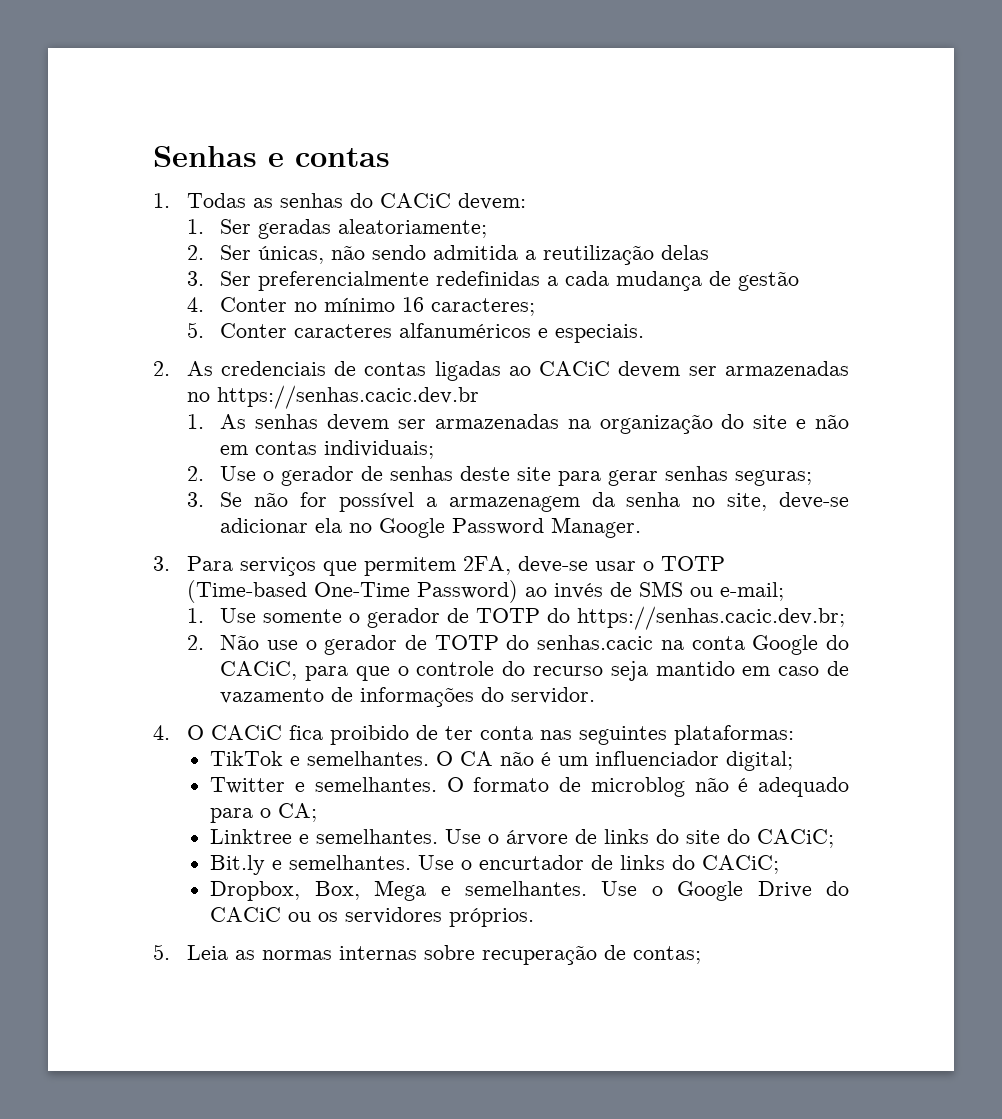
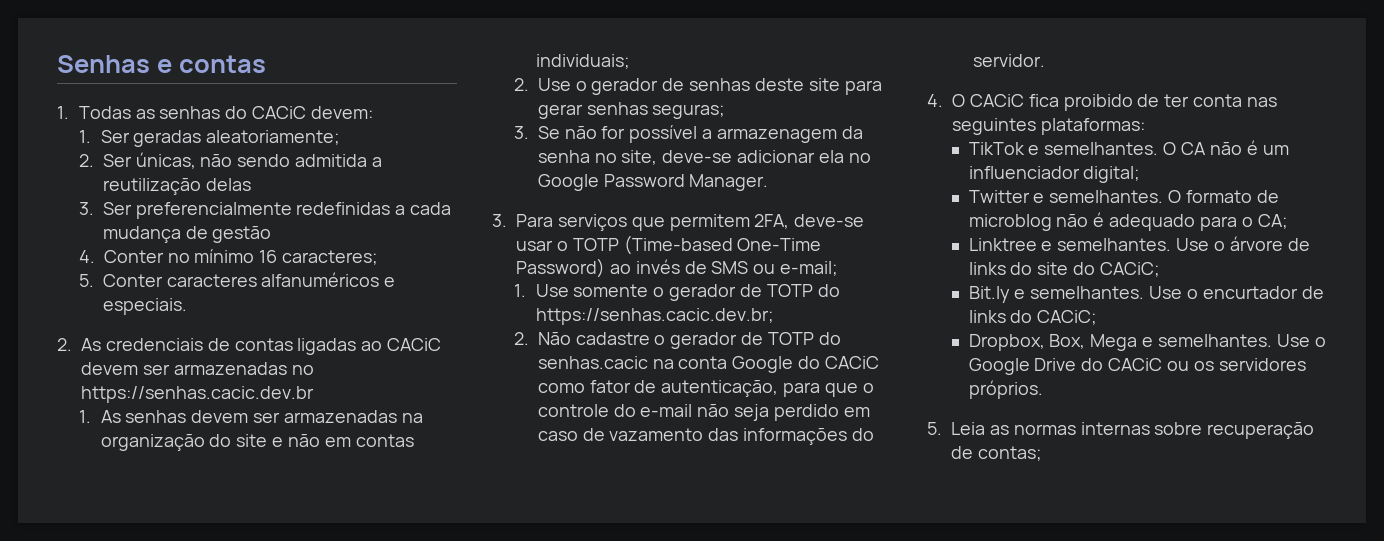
[266,640,298,650] use -> [575,332,650,345] cadastre
[220,661,298,680] CACiC, -> [825,356,880,369] [537,380,779,397] CACiC como fator de autenticação,
[533,661,735,681] recurso seja mantido -> [640,404,840,421] e-mail não seja perdido
[331,687,354,702] de -> [708,428,739,441] das

